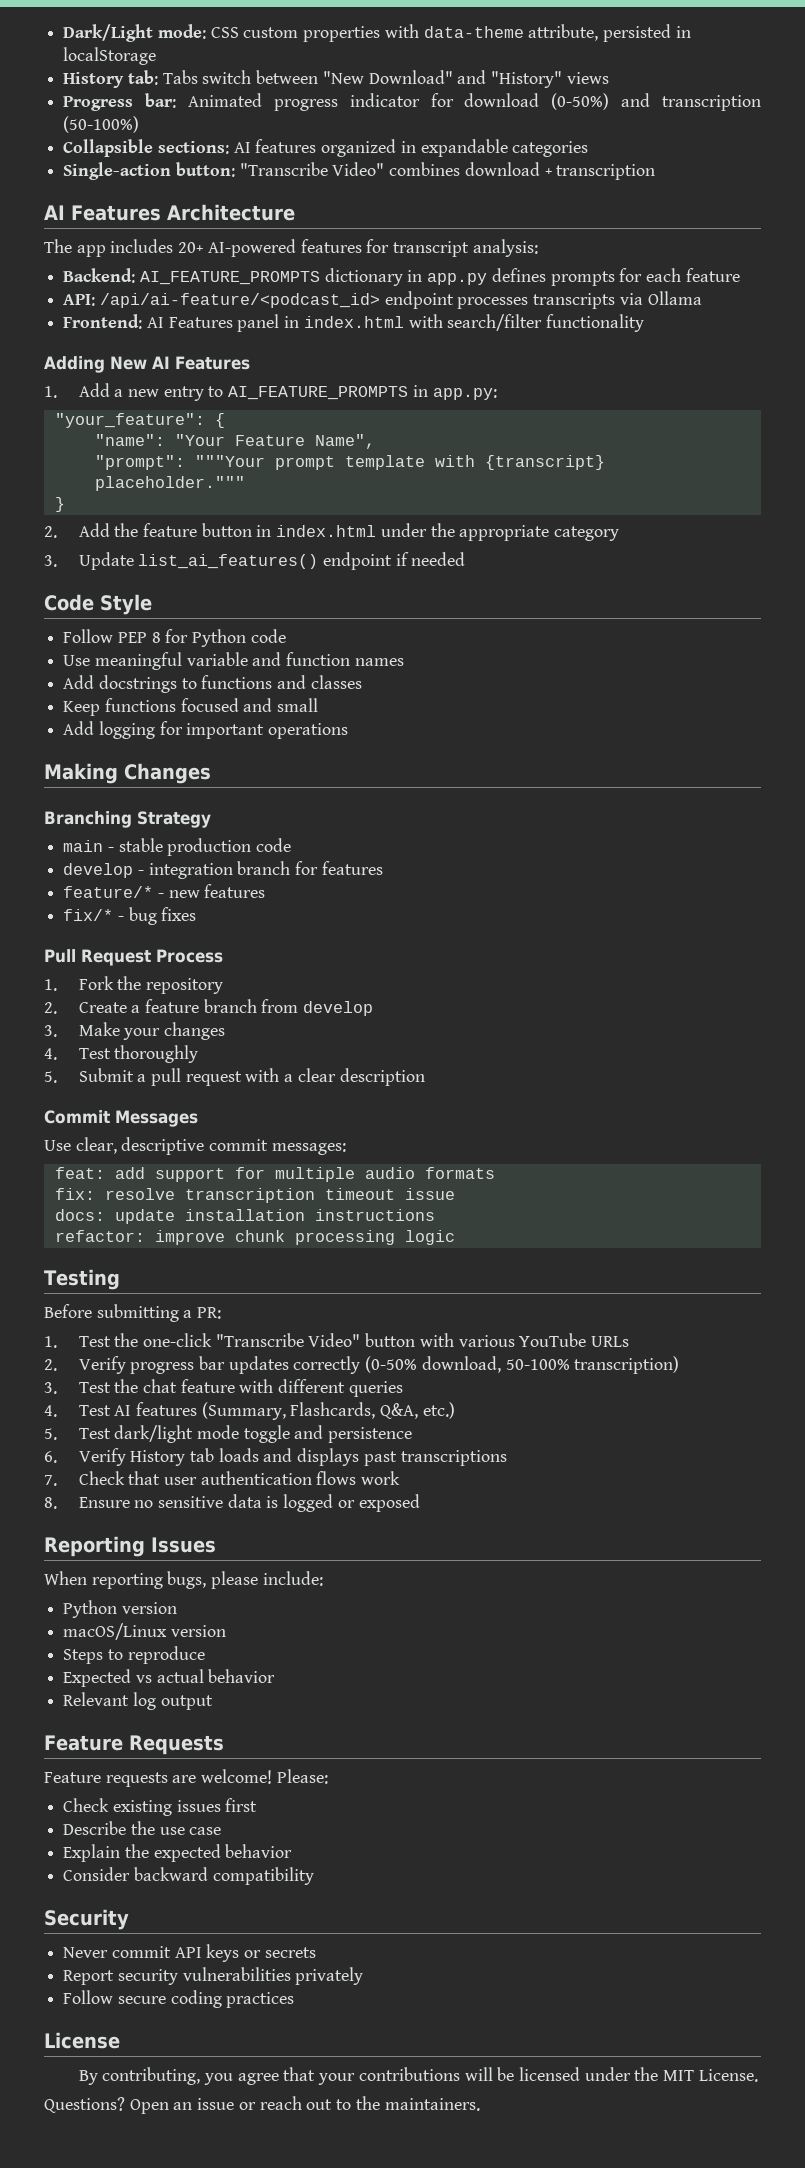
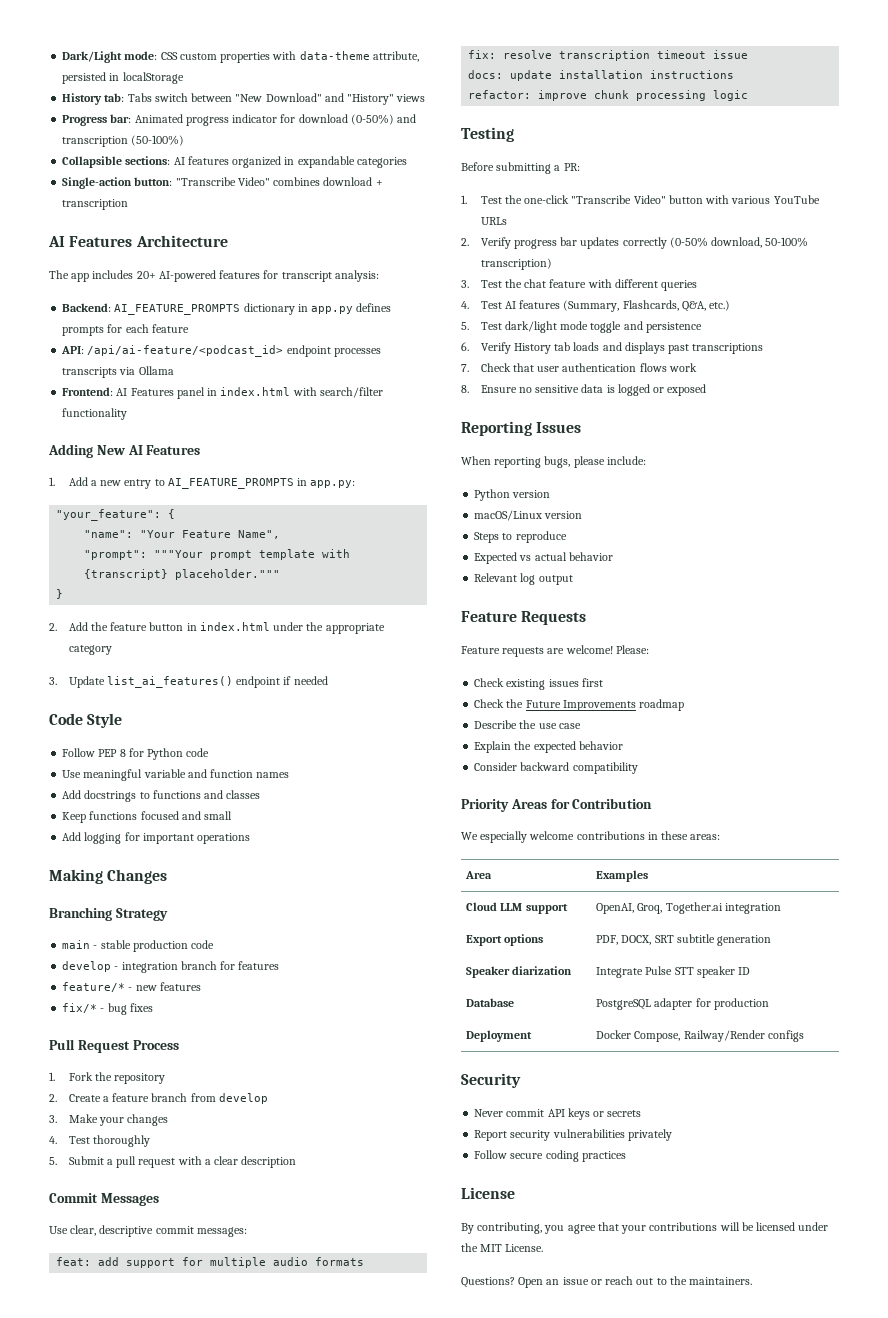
(258, 1805) none -> [474,699,685,711] // Check the Future Improvements roadmap
(314, 1876) none -> [461,798,653,812] [461,831,721,843] [465,871,493,879] [596,870,649,882] [466,902,568,914] [596,902,781,914] [466,934,544,946] [596,934,772,946] [466,966,573,978] [596,966,751,978] [466,998,515,1007] [596,998,769,1010] [466,1030,533,1042] [596,1030,804,1042] // Priority Areas for Contribution // We especially welcome contributions in these areas: // Area | Examples // Cloud LLM support | OpenAI, Groq, Together.ai integration // Export options | PDF, DOCX, SRT subtitle generation // Speaker diarization | Integrate Pulse STT speaker ID // Database | PostgreSQL adapter for production // Deployment | Docker Compose, Railway/Render configs

